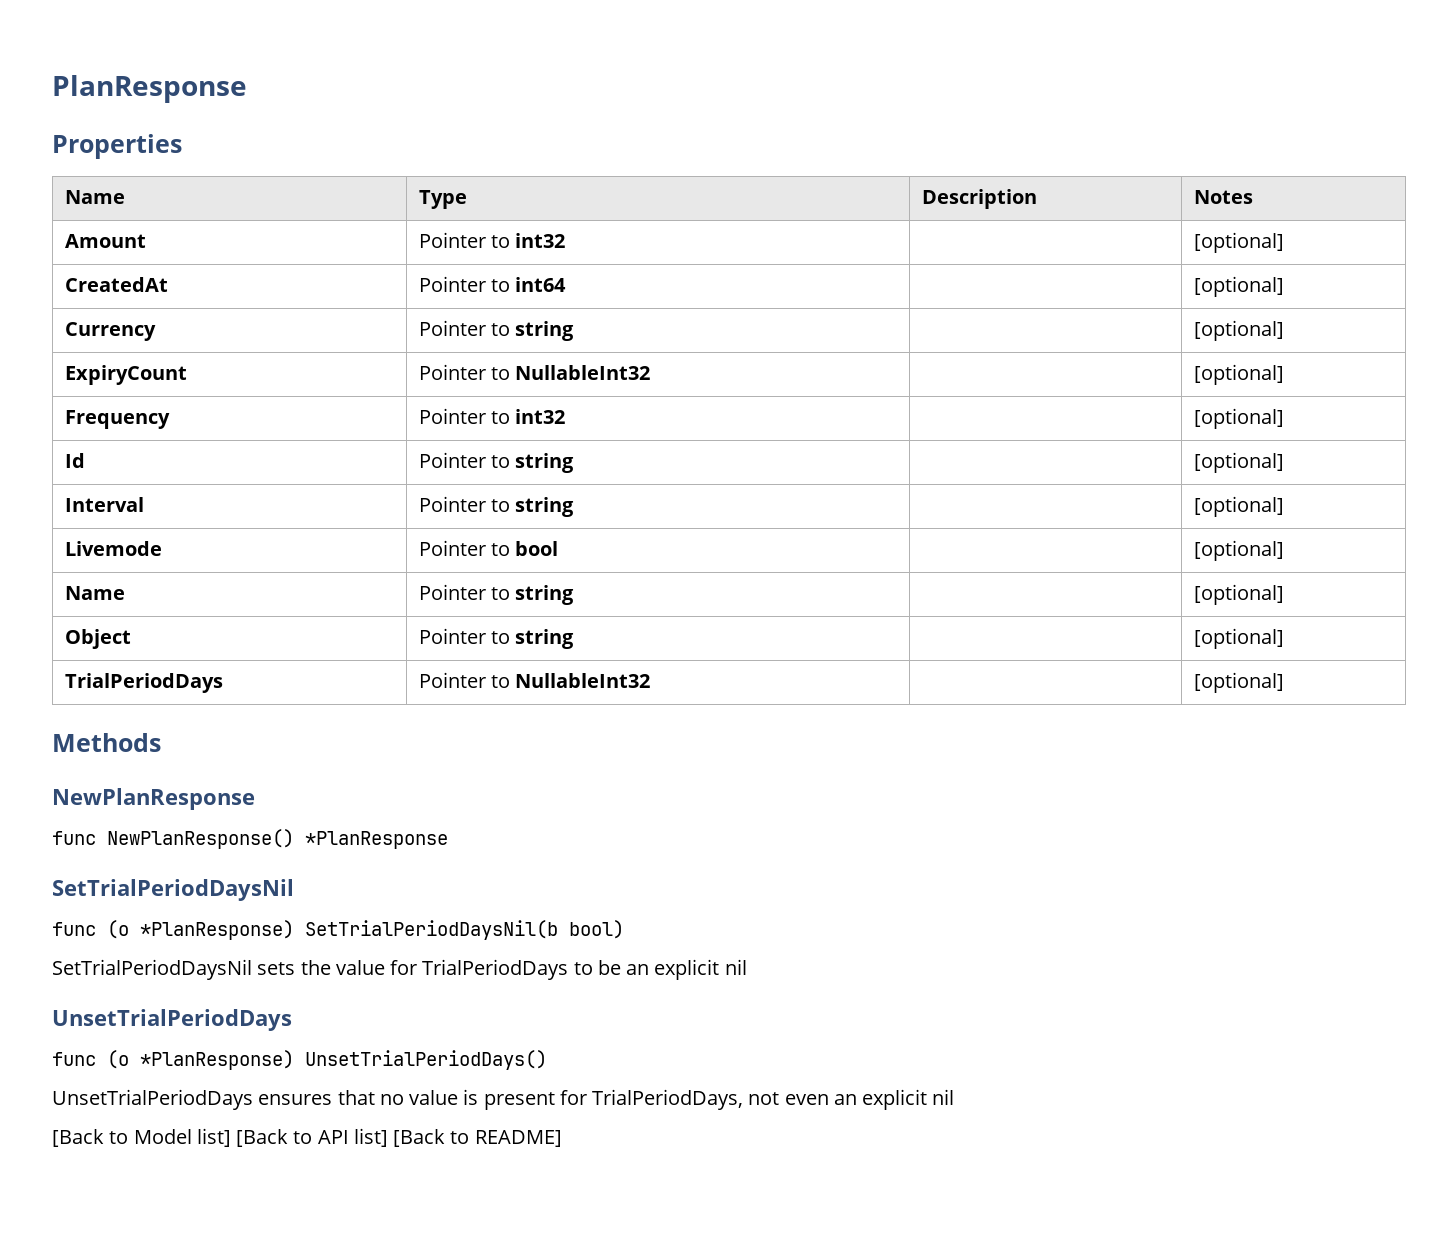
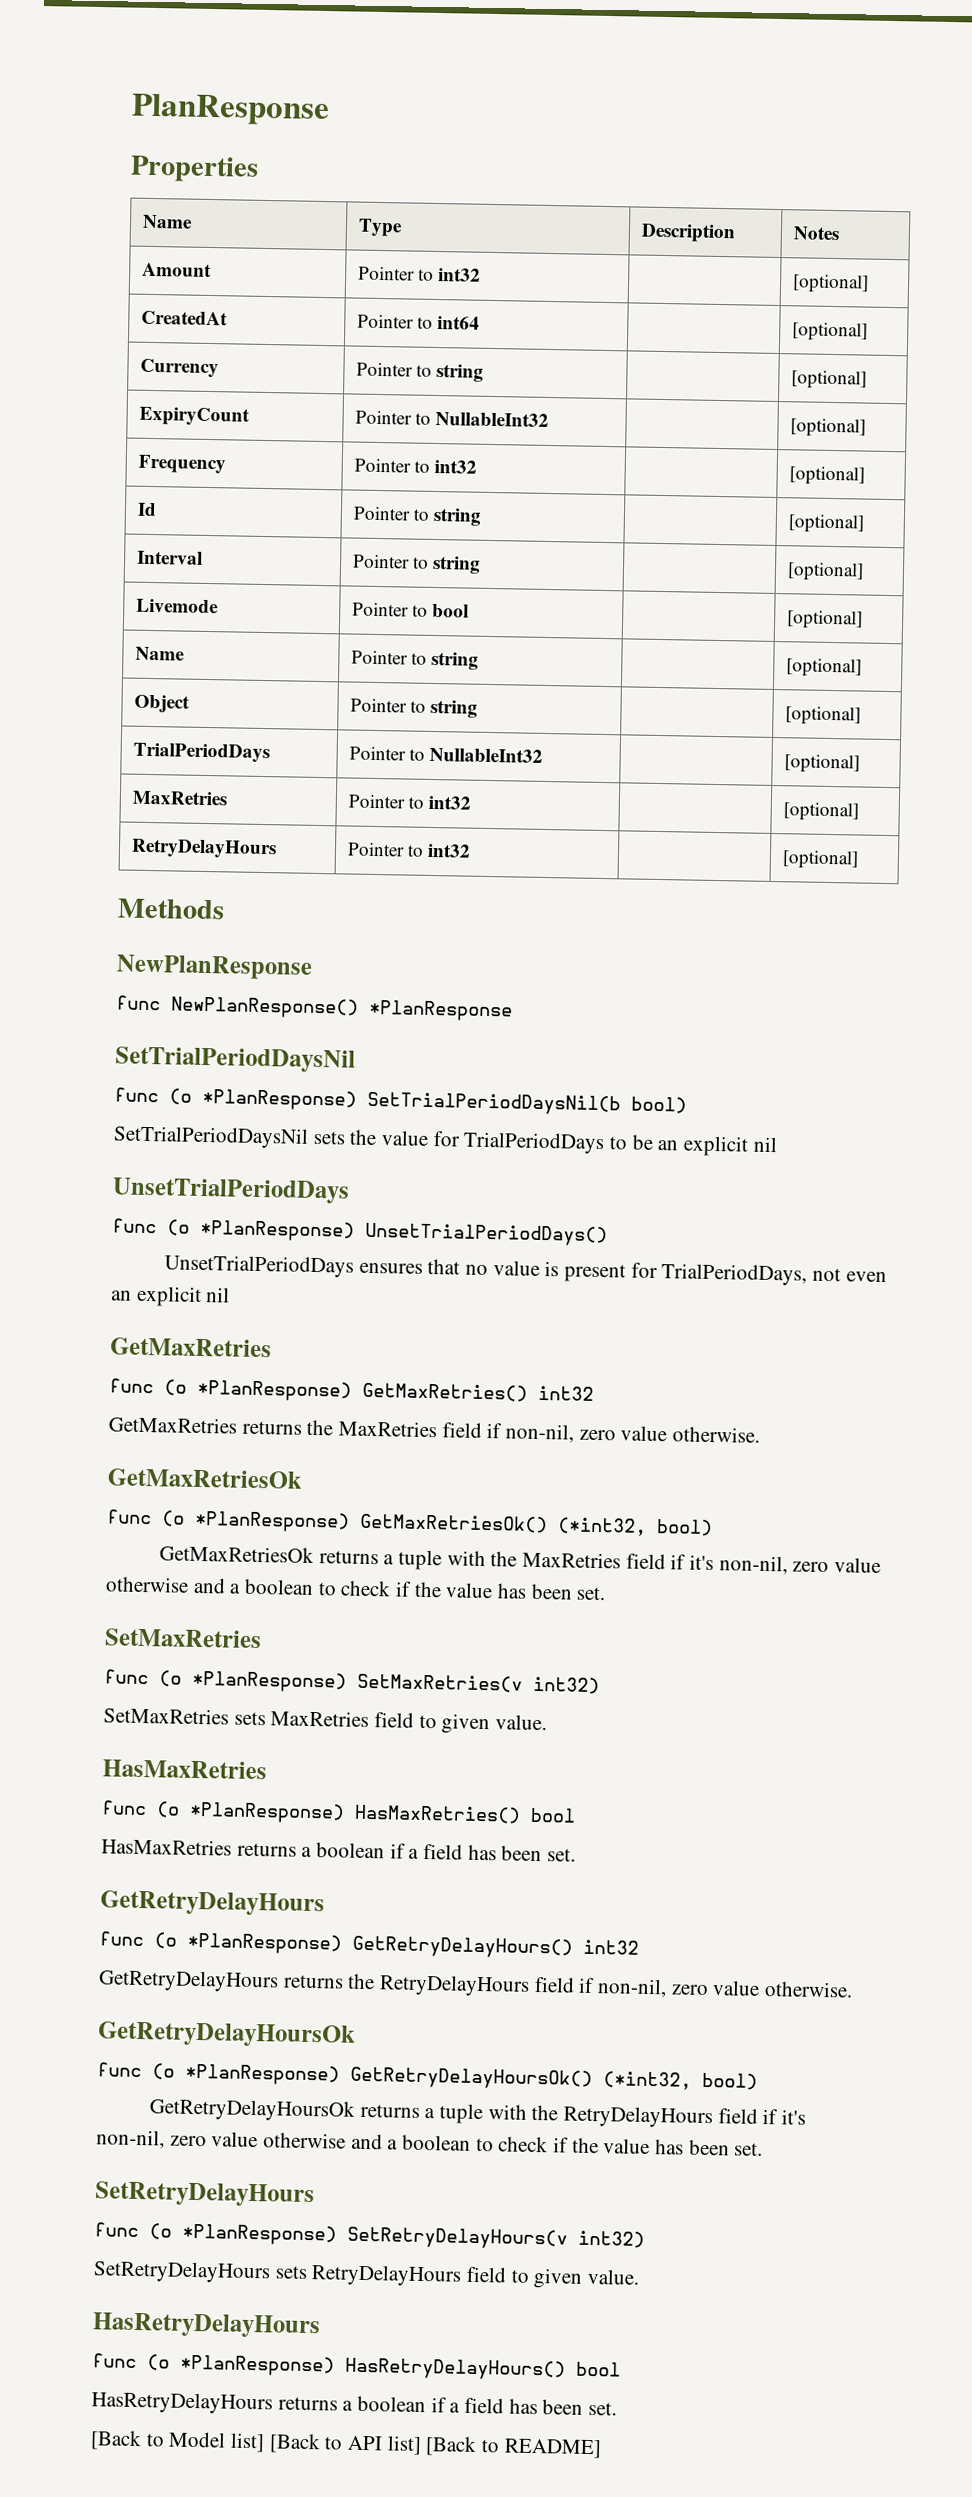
(1284, 682) none -> [131,790,228,806] [347,794,472,810] [782,802,859,821] [130,838,277,859] [346,842,472,858] [781,850,859,869] // MaxRetries | Pointer to int32 | | [optional] // RetryDelayHours | Pointer to int32 | | [optional]
(955, 1097) none -> [110,1337,272,1358] [109,1378,594,1402] [108,1416,761,1443] [107,1468,303,1489] [107,1509,713,1537] [159,1545,882,1575] [105,1576,607,1601] [104,1628,262,1649] [104,1669,600,1695] [103,1707,548,1735] [102,1759,267,1780] [101,1800,576,1824] [101,1838,577,1862] [100,1890,325,1917] [99,1931,639,1959] [98,1969,854,1998] [97,2021,356,2048] [97,2062,758,2091] [149,2098,807,2129] [96,2129,764,2157] [95,2181,315,2208] [94,2222,645,2250] [93,2260,641,2289] [92,2312,321,2339] [92,2353,621,2381] [91,2391,618,2416] // GetMaxRetries // func (o *PlanResponse) GetMaxRetries() int32 // GetMaxRetries returns the MaxRetries field if non-nil, zero value otherwise. // GetMaxRetriesOk // func (o *PlanResponse) GetMaxRetriesOk() (*int32, bool) // GetMaxRetriesOk returns a tuple with the MaxRetries field if it's non-nil, zero value otherwise and a boolean to check if the value has been set. // SetMaxRetries // func (o *PlanResponse) SetMaxRetries(v int32) // SetMaxRetries sets MaxRetries field to given value. // HasMaxRetries // func (o *PlanResponse) HasMaxRetries() bool // HasMaxRetries returns a boolean if a field has been set. // GetRetryDelayHours // func (o *PlanResponse) GetRetryDelayHours() int32 // GetRetryDelayHours returns the RetryDelayHours field if non-nil, zero value otherwise. // GetRetryDelayHoursOk // func (o *PlanResponse) GetRetryDelayHoursOk() (*int32, bool) // GetRetryDelayHoursOk returns a tuple with the RetryDelayHours field if it's non-nil, zero value otherwise and a boolean to check if the value has been set. // SetRetryDelayHours // func (o *PlanResponse) SetRetryDelayHours(v int32) // SetRetryDelayHours sets RetryDelayHours field to given value. // HasRetryDelayHours // func (o *PlanResponse) HasRetryDelayHours() bool // HasRetryDelayHours returns a boolean if a field has been set.

